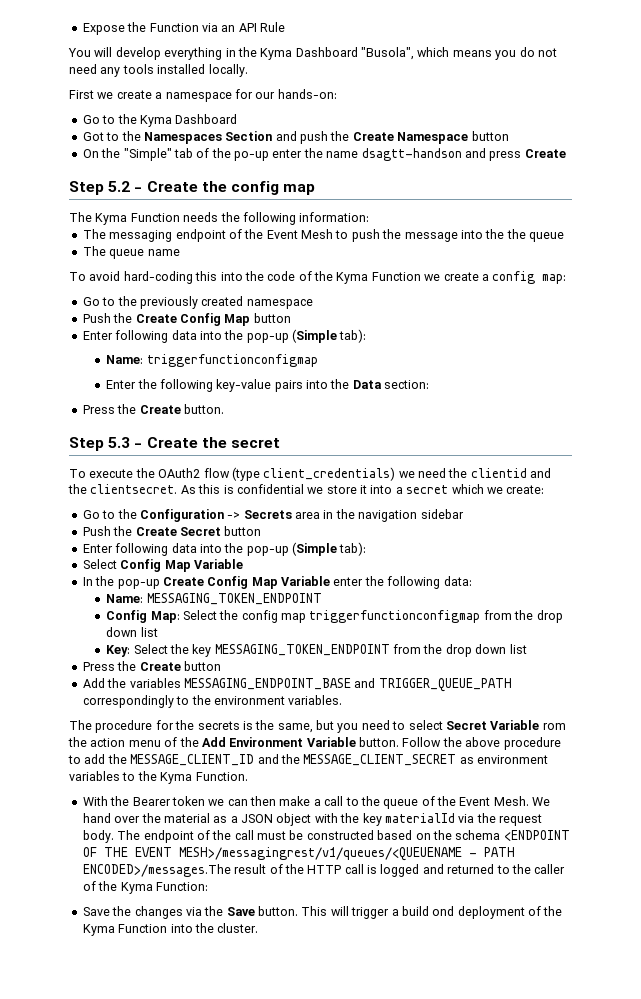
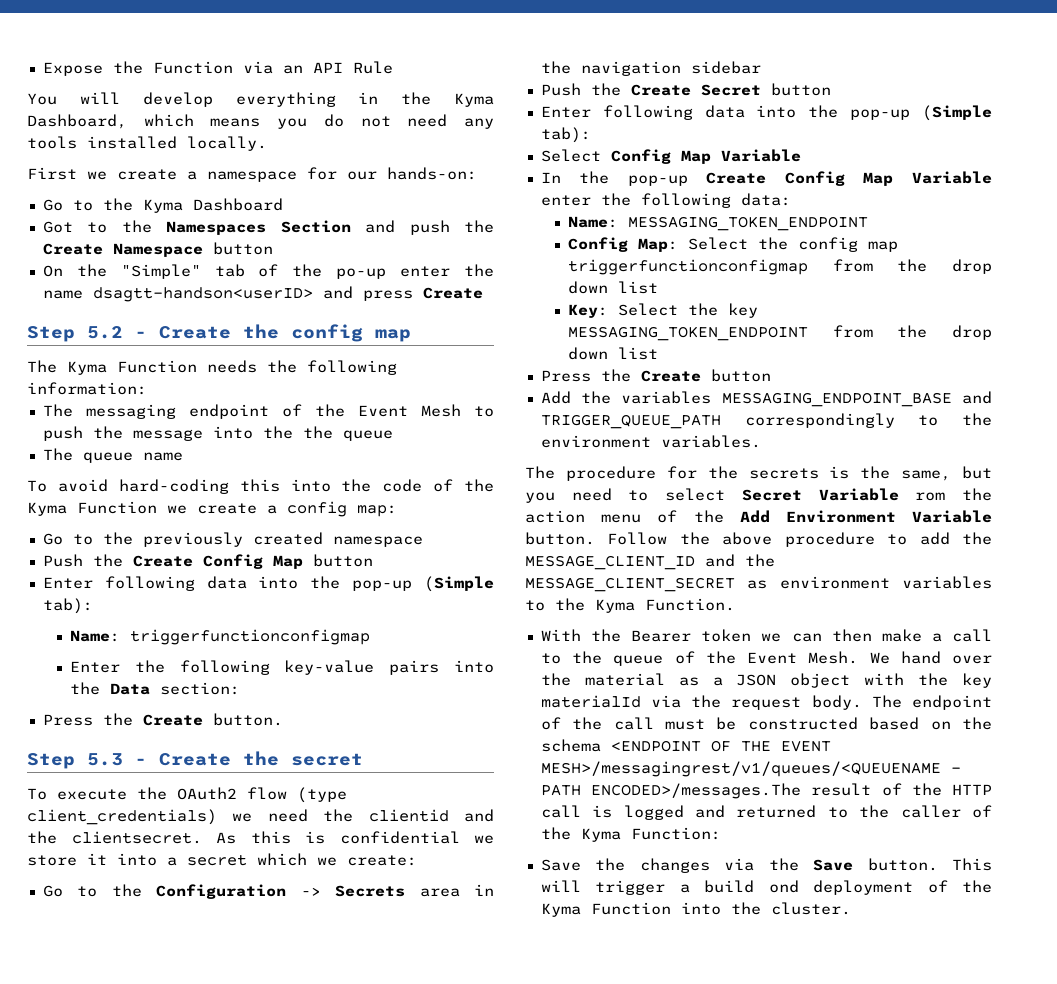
[295,47,414,60] Dashboard "Busola", -> [27,114,127,129] Dashboard,
[361,148,462,161] dsagtt-handson -> [92,287,313,302] dsagtt-handson<userID>

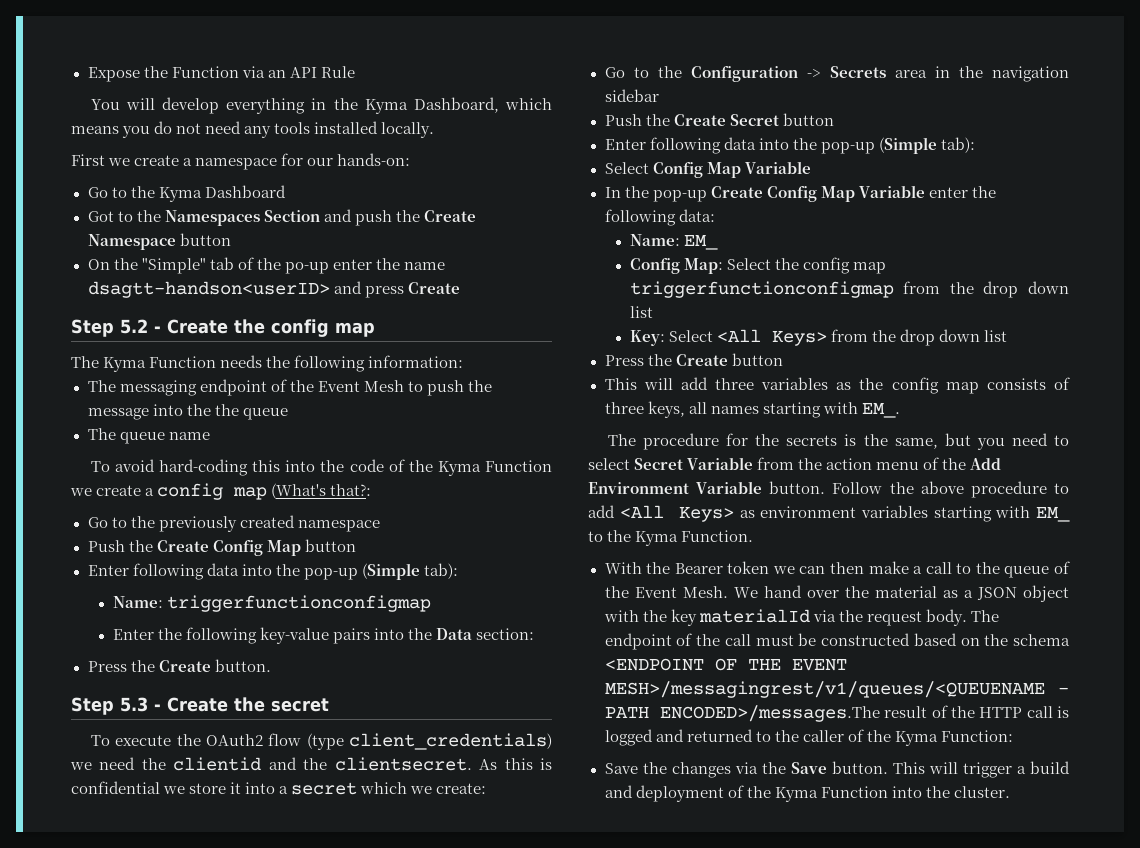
[357,505,397,517] map: -> [233,483,372,500] map (What's that?:
[628,216,869,231] MESSAGING_TOKEN_ENDPOINT -> [683,235,718,250] EM_
[688,303,759,318] [568,326,809,341] the key MESSAGING_TOKEN_ENDPOINT -> [716,329,827,346] <All Keys>
[540,391,992,407] [540,413,992,429] [540,435,761,448] Add the variables MESSAGING_ENDPOINT_BASE and TRIGGER_QUEUE_PATH correspondingly to the environment variables. -> [604,377,1070,394] [604,401,900,418] This will add three variables as the config map consists of three keys, all names starting with EM_.
[915,492,946,501] rom -> [757,457,795,470] from
[962,532,992,545] [525,554,775,570] [525,576,992,592] the MESSAGE_CLIENT_ID and the MESSAGE_CLIENT_SECRET as environment variables -> [619,505,1070,522] <All Keys> as environment variables starting with EM_
[768,880,799,893] ond -> [604,785,633,798] and

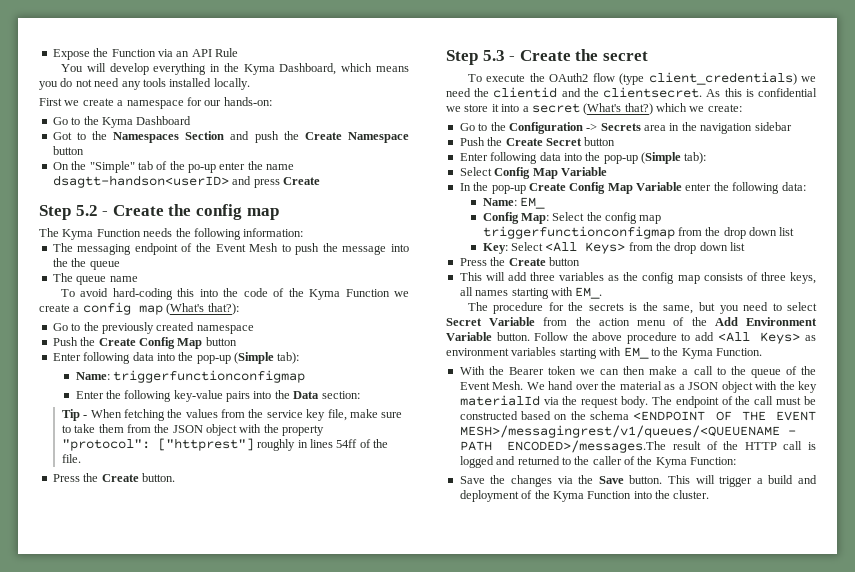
[330,484,372,496] that?: -> [207,303,239,315] that?):
(535, 634) none -> [61,409,403,421] [61,424,325,436] [61,438,389,451] [61,454,81,463] // Tip - When fetching the values from the service key file, make sure to take them from the JSON object with the property "protocol": ["httprest"] roughly in lines 54ff of the file.
(358, 788) none -> [583,103,653,115] (What's that?)

